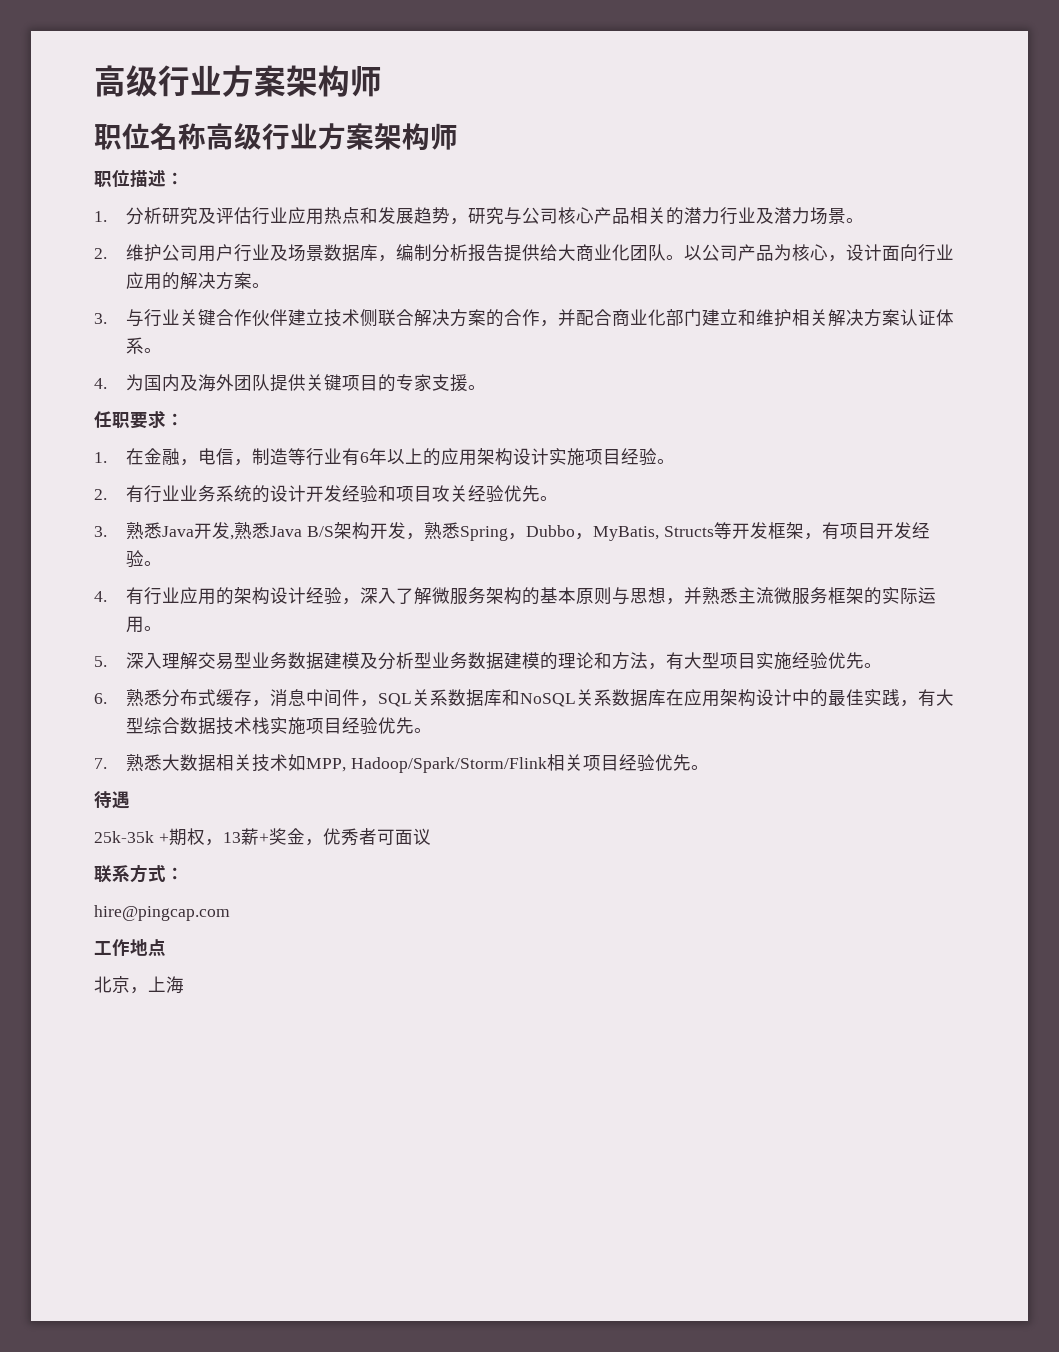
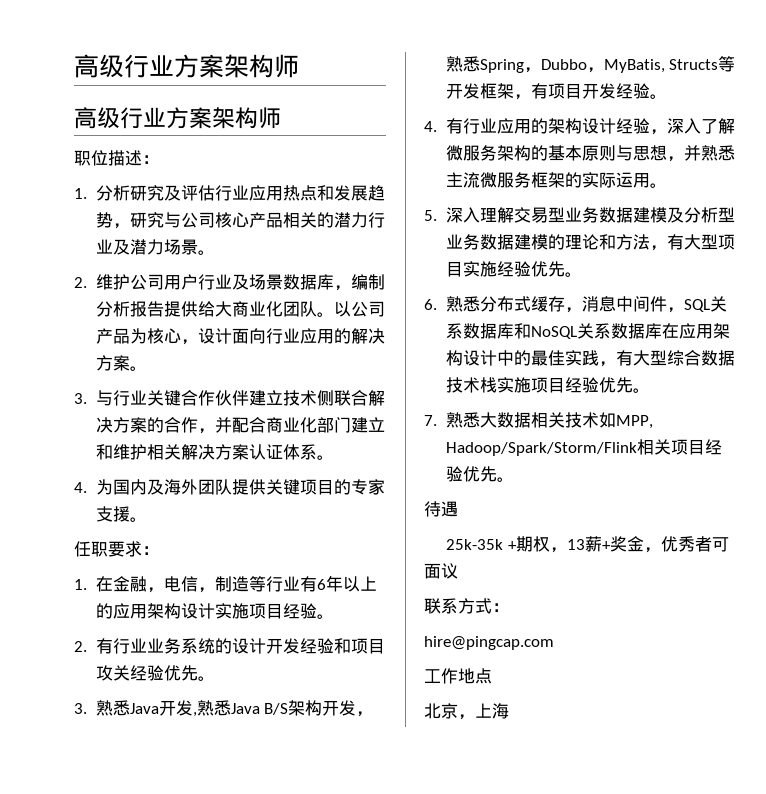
[94,65,382,97] [94,123,206,150] 高级行业方案架构师 // 职位名称 -> [74,54,299,78] 高级行业方案架构师 //

